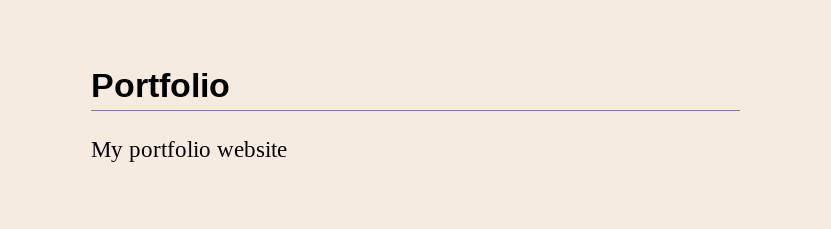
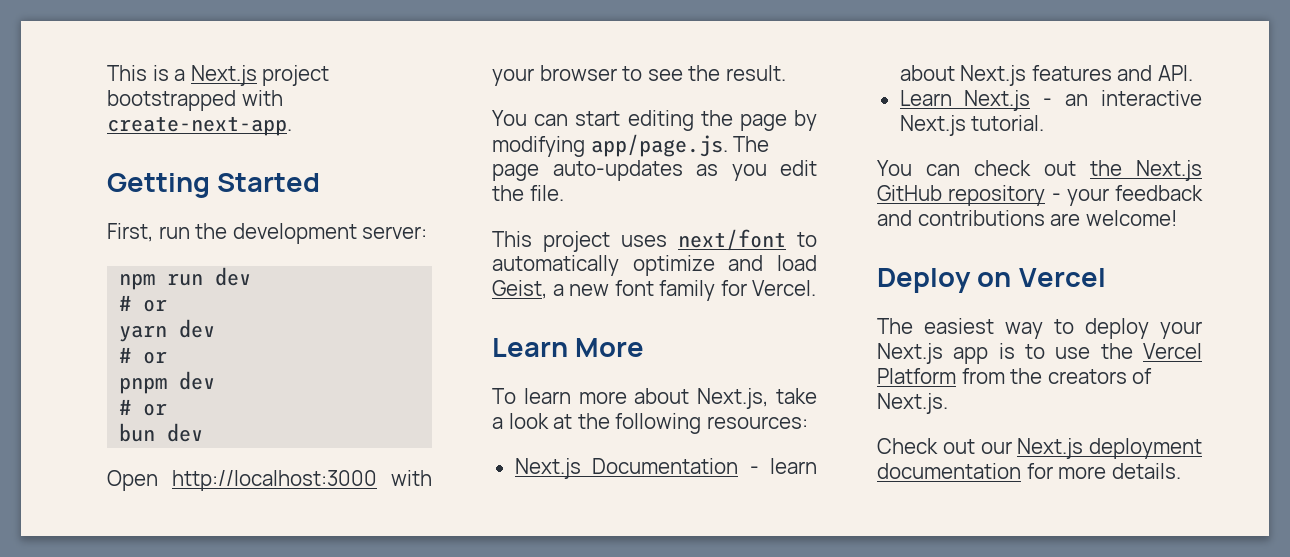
[91,73,230,97] [91,141,288,162] Portfolio // My portfolio website -> [107,65,330,86] [107,90,283,111] [107,116,292,136] [107,173,321,198] [107,223,428,244] [119,267,252,290] [119,295,168,312] [119,319,216,342] [119,347,168,364] [119,371,216,394] [119,399,168,416] [119,423,204,442] [107,470,432,491] [492,65,786,86] [492,110,817,131] [492,134,770,157] [492,160,817,181] [492,185,564,201] [492,229,817,252] [492,255,817,276] [492,280,817,301] [492,338,645,357] [492,388,817,409] [492,413,808,434] [514,458,817,479] [899,65,1193,86] [899,90,1202,111] [899,115,1045,136] [877,160,1202,181] [877,185,1203,206] [877,210,1177,226] [877,268,1106,293] [877,318,1202,339] [877,343,1202,364] [877,368,1153,384] [877,393,948,414] [877,438,1202,459] [877,463,1181,479] This is a Next.js project bootstrapped with create-next-app. // Getting Started // First, run the development server: // npm run dev // # or // yarn dev // # or // pnpm dev // # or // bun dev // Open http://localhost:3000 with your browser to see the result. // You can start editing the page by modifying app/page.js. The page auto-updates as you edit the file. // This project uses next/font to automatically optimize and load Geist, a new font family for Vercel. // Learn More // To learn more about Next.js, take a look at the following resources: // Next.js Documentation - learn about Next.js features and API. // Learn Next.js - an interactive Next.js tutorial. // You can check out the Next.js GitHub repository - your feedback and contributions are welcome! // Deploy on Vercel // The easiest way to deploy your Next.js app is to use the Vercel Platform from the creators of Next.js. // Check out our Next.js deployment documentation for more details.

